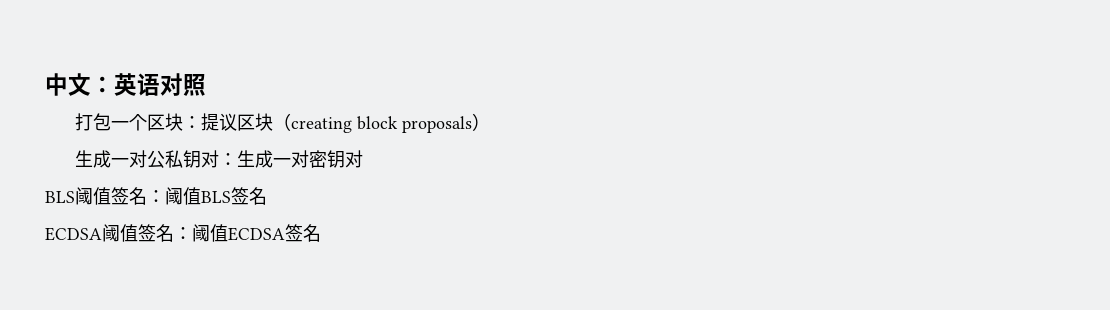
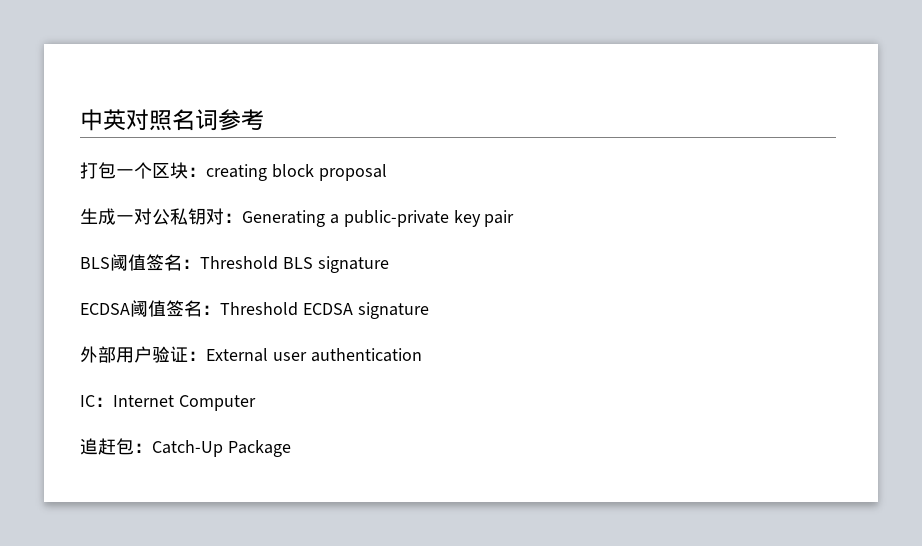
[68,73,160,96] 文：英语 -> [103,109,126,131] 英
(206, 85) none -> [172,109,264,131] 名词参考
[200,113,291,131] 提议区块（ -> (206, 172) none
[401,113,490,133] proposals） -> [318,164,387,181] proposal
[236,150,363,168] 生成一对密钥对 -> [242,210,515,227] Generating a public-private key pair
[165,187,267,205] 阈值BLS签名 -> [200,256,389,273] Threshold BLS signature
[192,224,321,242] 阈值ECDSA签名 -> [220,302,429,319] [80,346,422,363] [80,395,256,411] [80,438,291,457] Threshold ECDSA signature // 外部用户验证：External user authentication // IC：Internet Computer // 追赶包：Catch-Up Package

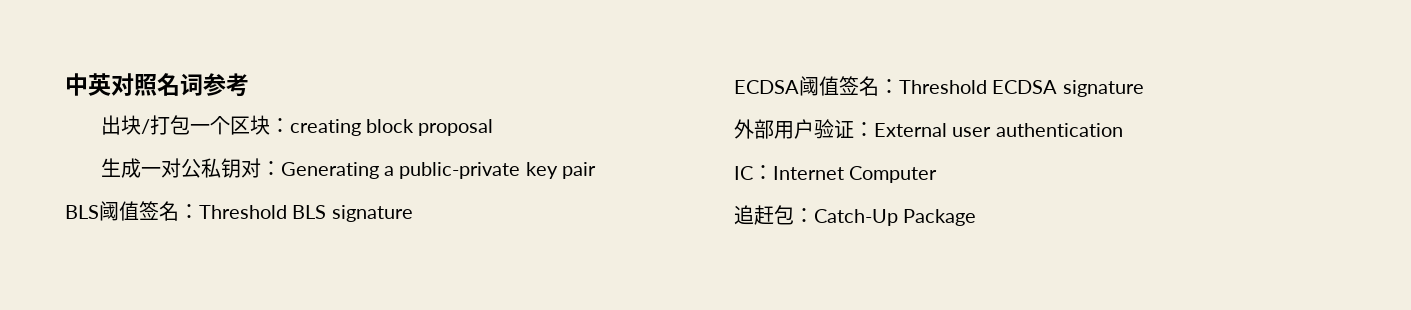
(264, 119) none -> [100,115,150,135] 出块/

